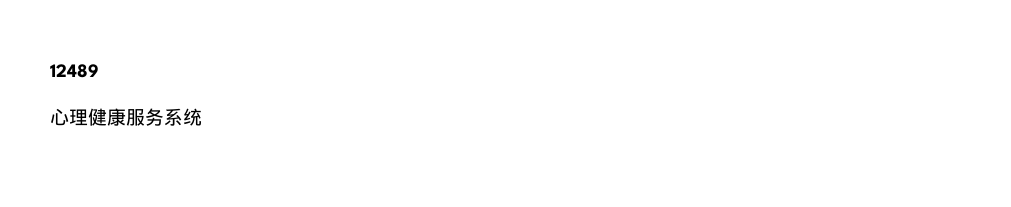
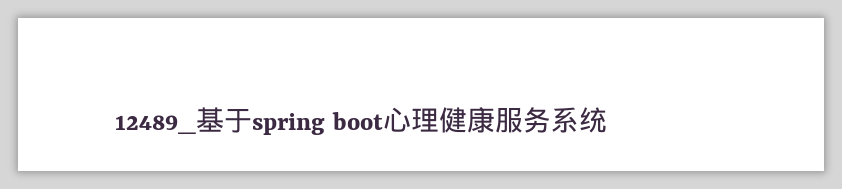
[50,64,99,78] 12489 // -> [115,107,383,135] 12489_基于spring boot

